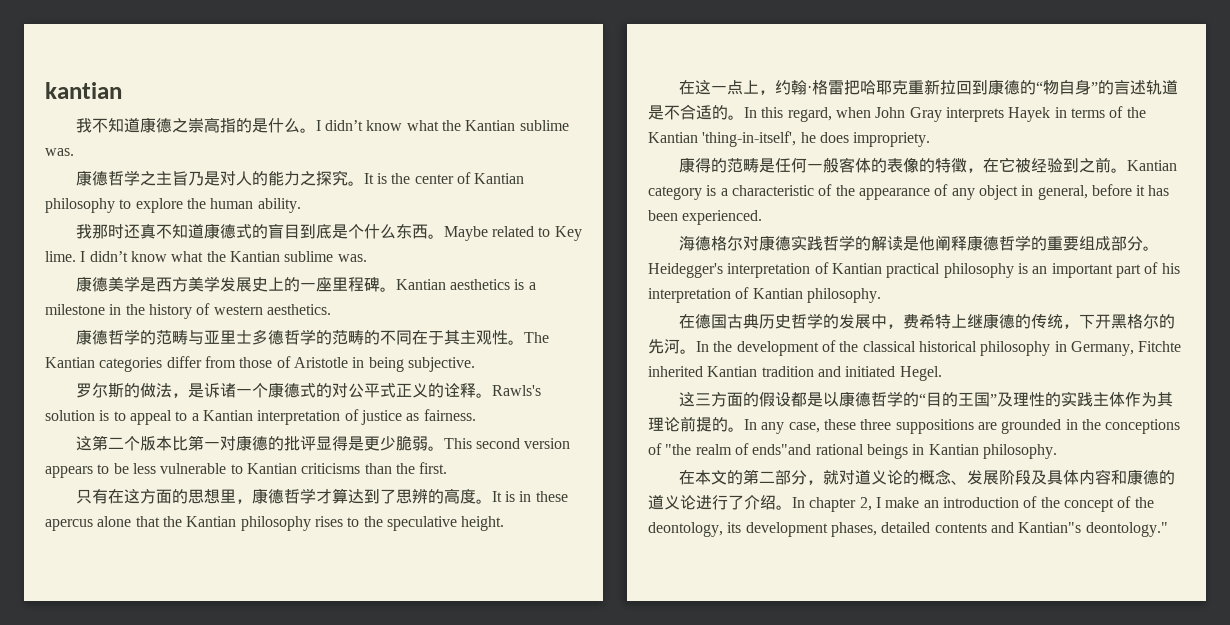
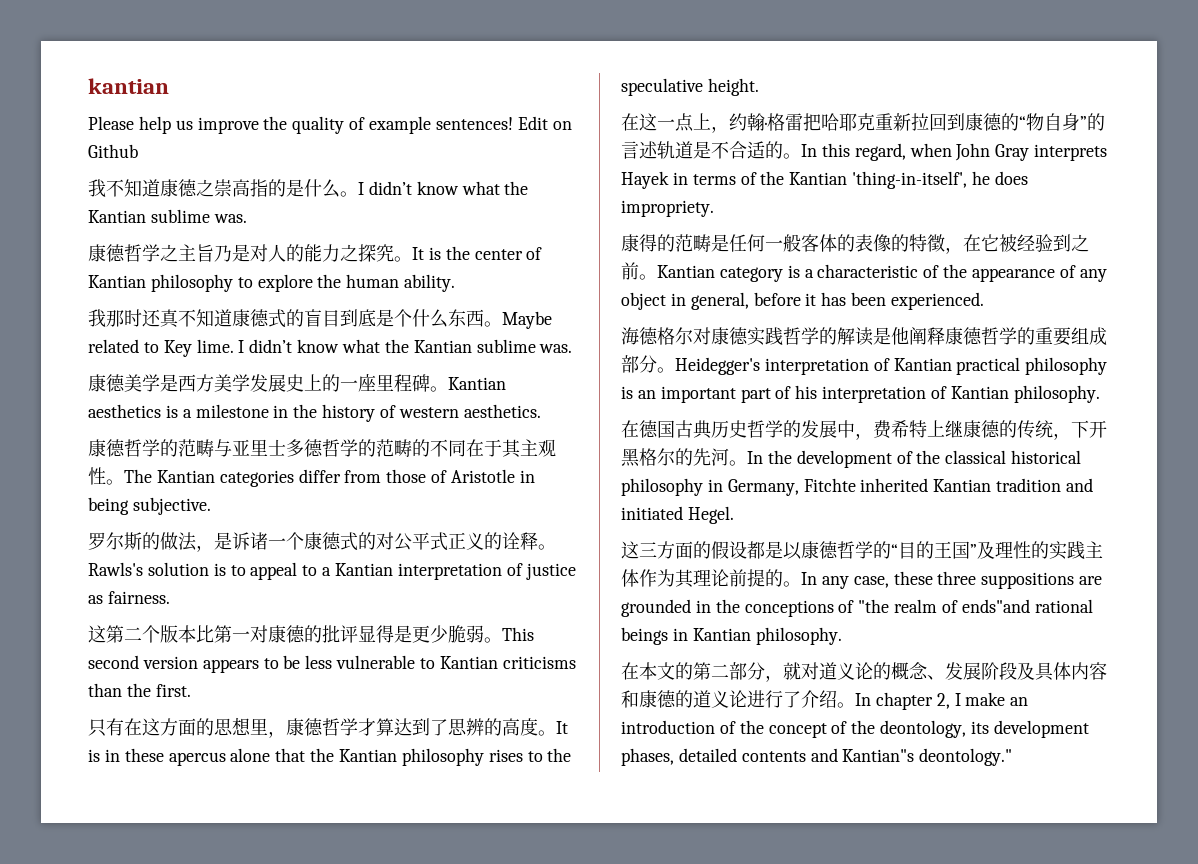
(122, 90) none -> [88,116,572,134] [88,144,138,158] // Please help us improve the quality of example sentences! Edit on Github

